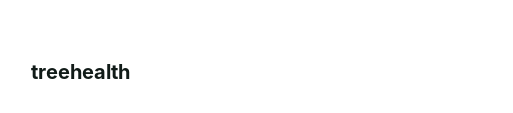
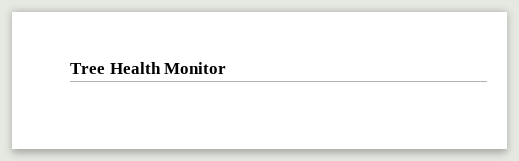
[31,64,130,79] treehealth -> [70,62,227,74] Tree Health Monitor

